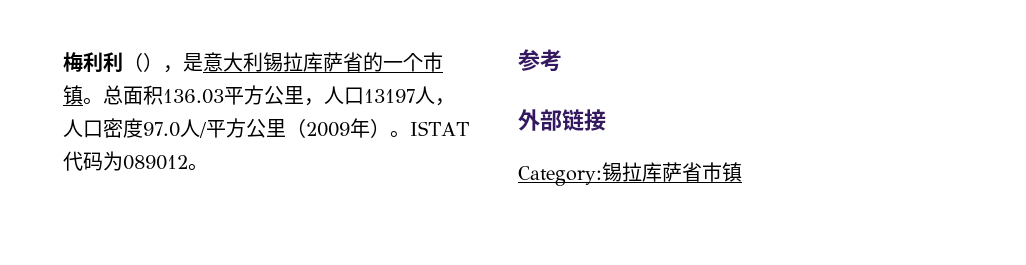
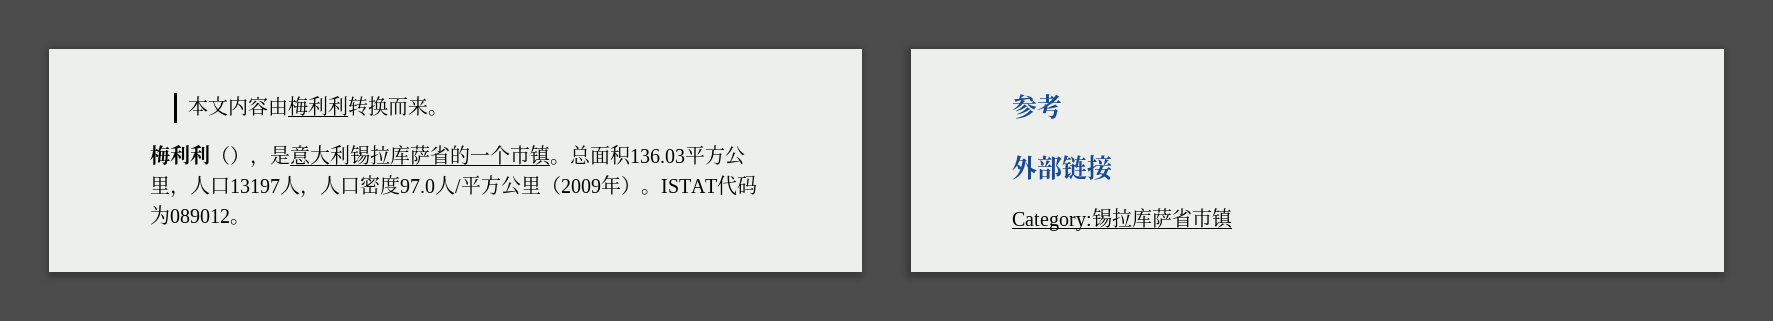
(63, 62) none -> [187,96,448,117] 本文内容由梅利利转换而来。 //

